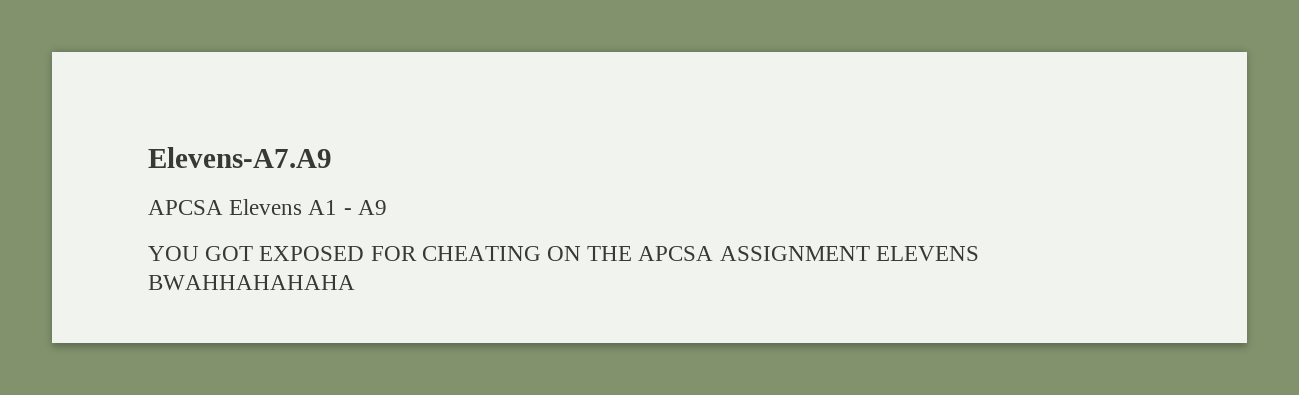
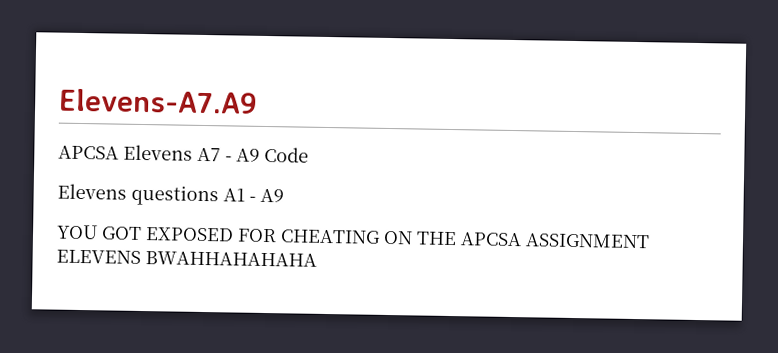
(303, 207) none -> [197,146,309,163] [57,183,219,207] A7 - A9 Code // Elevens questions

